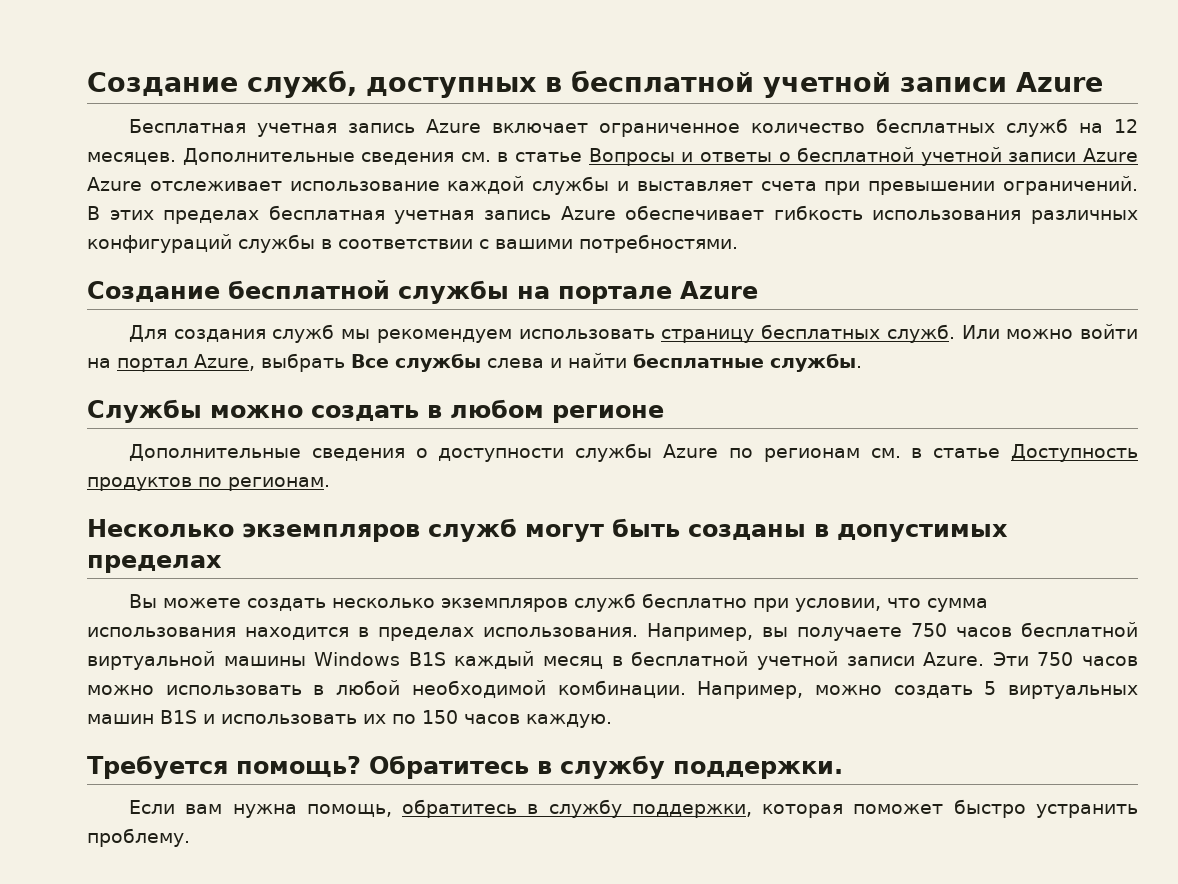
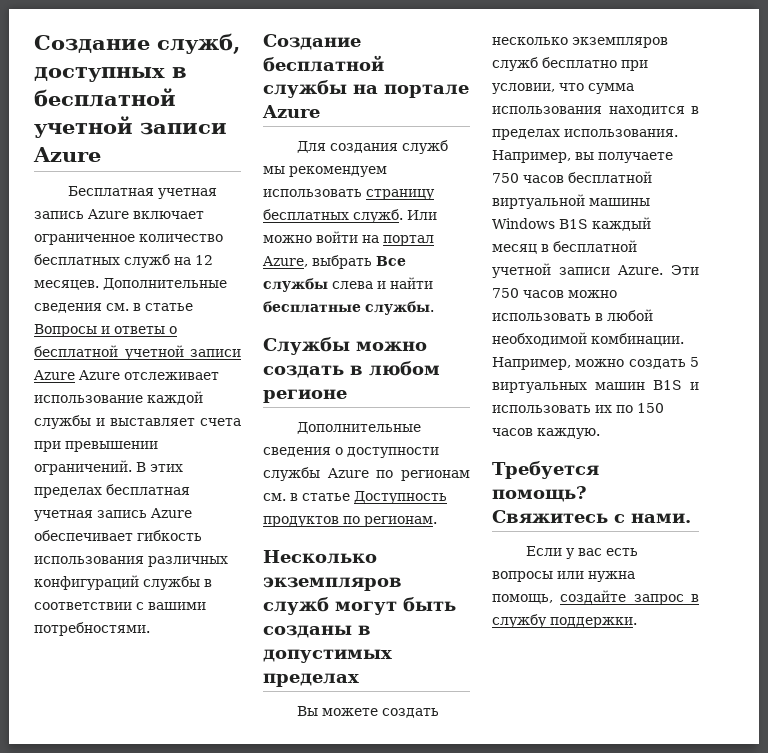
[369,755,843,779] [128,799,1138,818] [87,828,190,847] Обратитесь в службу поддержки. // Если вам нужна помощь, обратитесь в службу поддержки, которая поможет быстро устранить проблему. -> [492,510,691,523] [525,546,638,559] [492,571,635,582] [492,590,699,605] [492,614,637,628] Свяжитесь с нами. // Если у вас есть вопросы или нужна помощь, создайте запрос в службу поддержки.

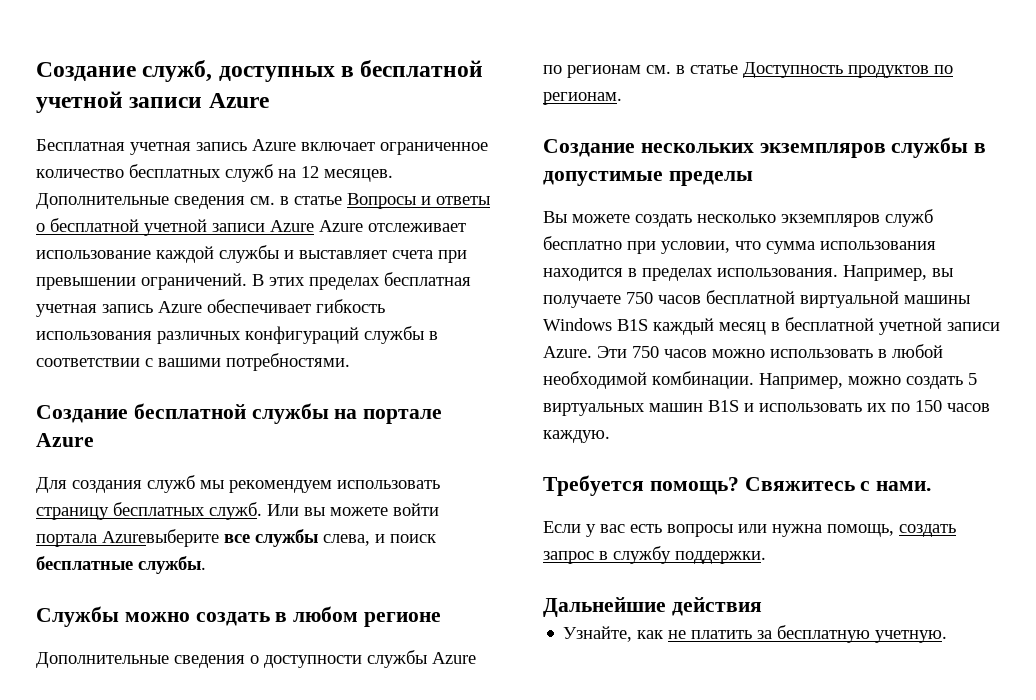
[263,231,434,246] [262,255,406,269] [263,277,433,292] можно войти на портал Azure, выбрать Все службы слева и найти -> [304,503,439,516] [36,529,436,547] вы можете войти портала Azureвыберите все службы слева, и поиск
[263,550,377,564] [263,577,402,591] [263,597,456,615] [263,625,371,638] [263,649,392,663] [263,673,359,687] Несколько экземпляров служб могут быть созданы в допустимых пределах -> [543,137,987,158] [543,171,753,186] Создание нескольких экземпляров службы в допустимые пределы
[560,590,627,604] создайте -> [899,524,956,537] создать
(637, 622) none -> [543,597,762,617] [563,625,948,643] // Дальнейшие действия // Узнайте, как не платить за бесплатную учетную.

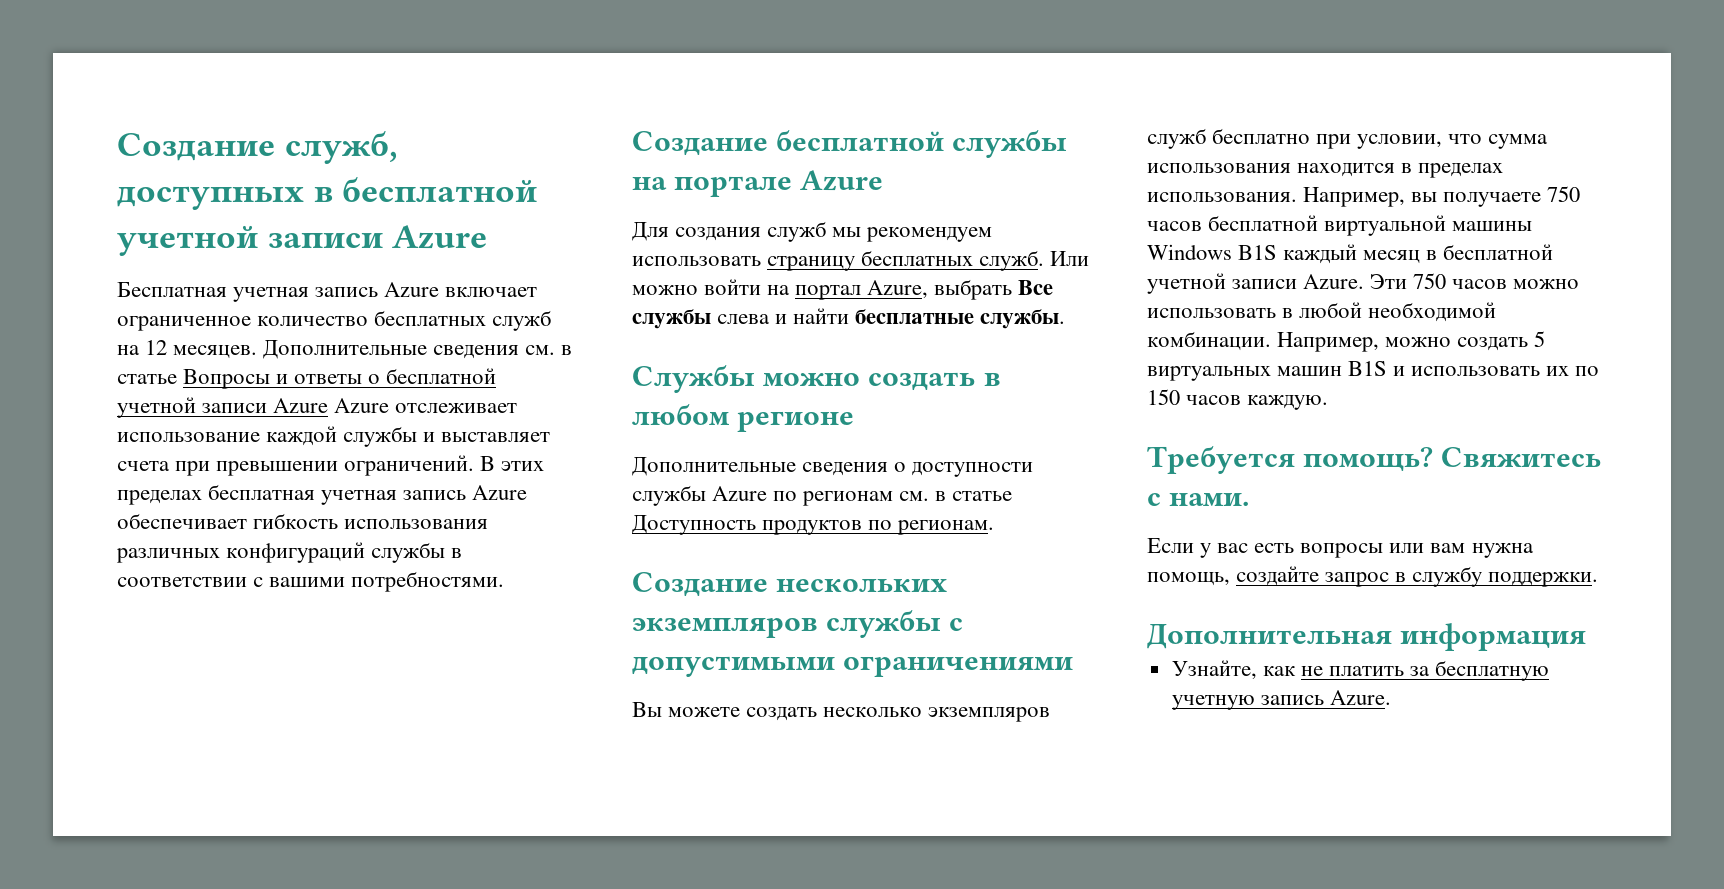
[304,503,439,516] [36,529,436,547] вы можете войти портала Azureвыберите все службы слева, и поиск -> [632,279,1054,300] [632,308,850,329] можно войти на портал Azure, выбрать Все службы слева и найти
[974,143,987,153] [543,171,753,186] в допустимые пределы -> [949,618,964,631] [632,656,1074,677] с допустимыми ограничениями
(767, 528) none -> [1430,543,1466,553] вам
[899,524,956,537] создать -> [1236,566,1320,586] создайте
[543,597,762,617] Дальнейшие действия -> [1147,623,1587,651] Дополнительная информация
[875,630,948,643] учетную. -> [1171,690,1391,710] учетную запись Azure.

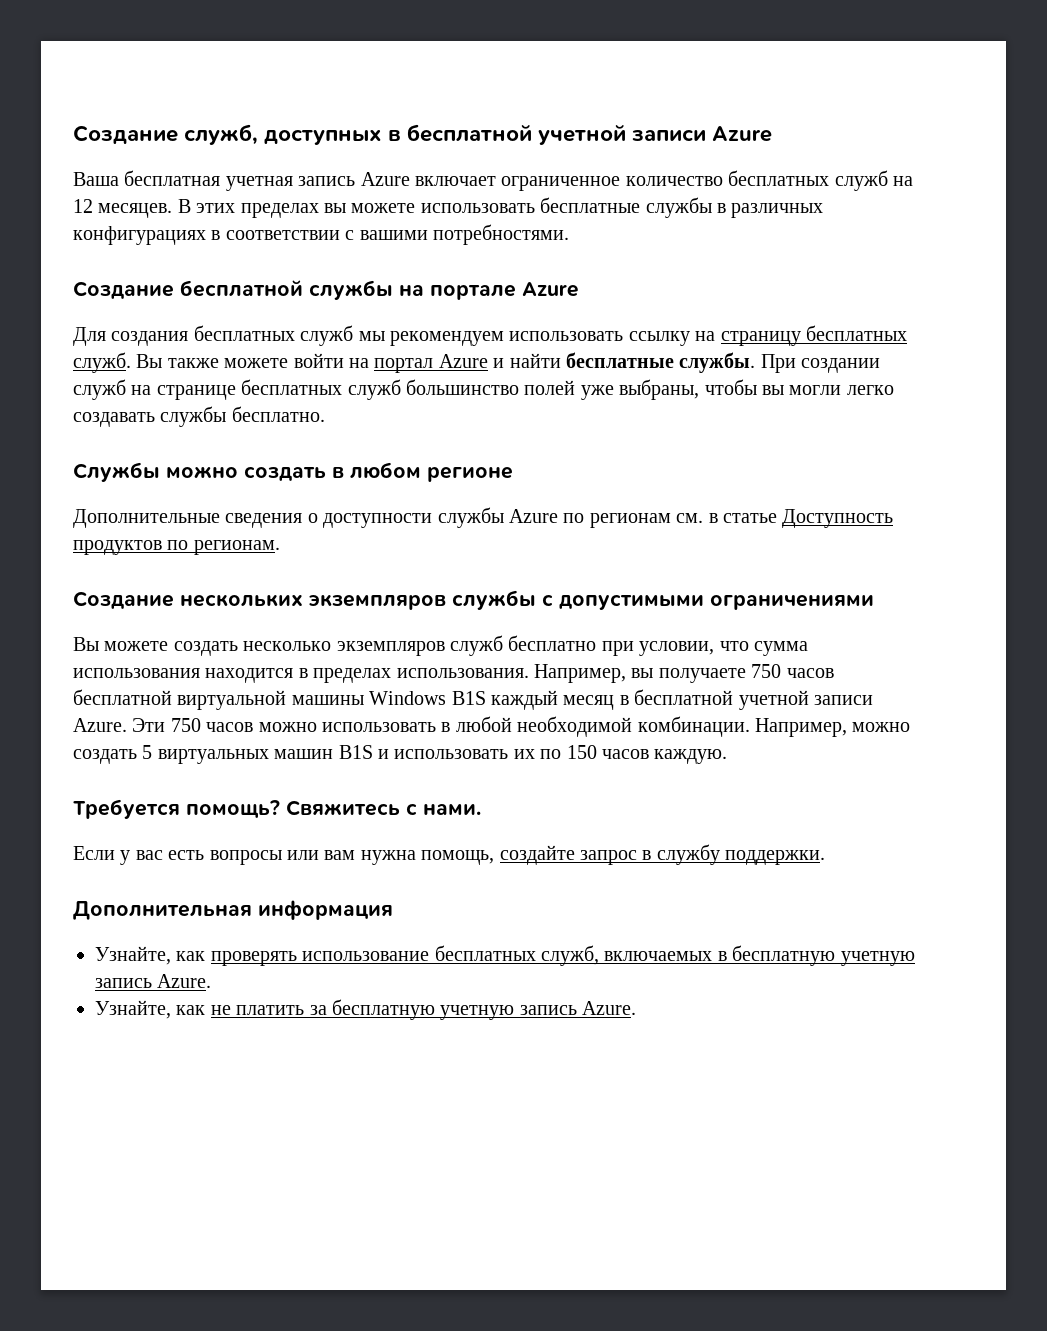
[117,282,227,297] Бесплатная -> [73,170,221,186] Ваша бесплатная
[263,340,573,359] [117,368,497,389] [117,397,518,418] [117,426,551,447] [117,455,545,476] [117,484,528,505] [117,513,489,529] [116,542,446,563] Дополнительные сведения см. в статье Вопросы и ответы о бесплатной учетной записи Azure Azure отслеживает использование каждой службы и выставляет счета при превышении ограничений. В этих пределах бесплатная учетная запись Azure обеспечивает гибкость использования различных конфигураций службы -> [177,197,824,218] [73,226,206,245] В этих пределах вы можете использовать бесплатные службы в различных конфигурациях
(762, 234) none -> [193,325,295,341] бесплатных
(761, 261) none -> [628,331,716,346] ссылку на
[1050,251,1090,266] [632,279,1054,300] [632,308,1066,329] Или можно войти на портал Azure, выбрать Все службы слева и найти бесплатные службы. -> [136,352,881,373] [73,379,894,400] [73,406,325,427] Вы также можете войти на портал Azure и найти бесплатные службы. При создании служб на странице бесплатных служб большинство полей уже выбраны, чтобы вы могли легко создавать службы бесплатно.
(1587, 637) none -> [95,945,915,966] [95,974,212,988] // Узнайте, как проверять использование бесплатных служб, включаемых в бесплатную учетную запись Azure.

